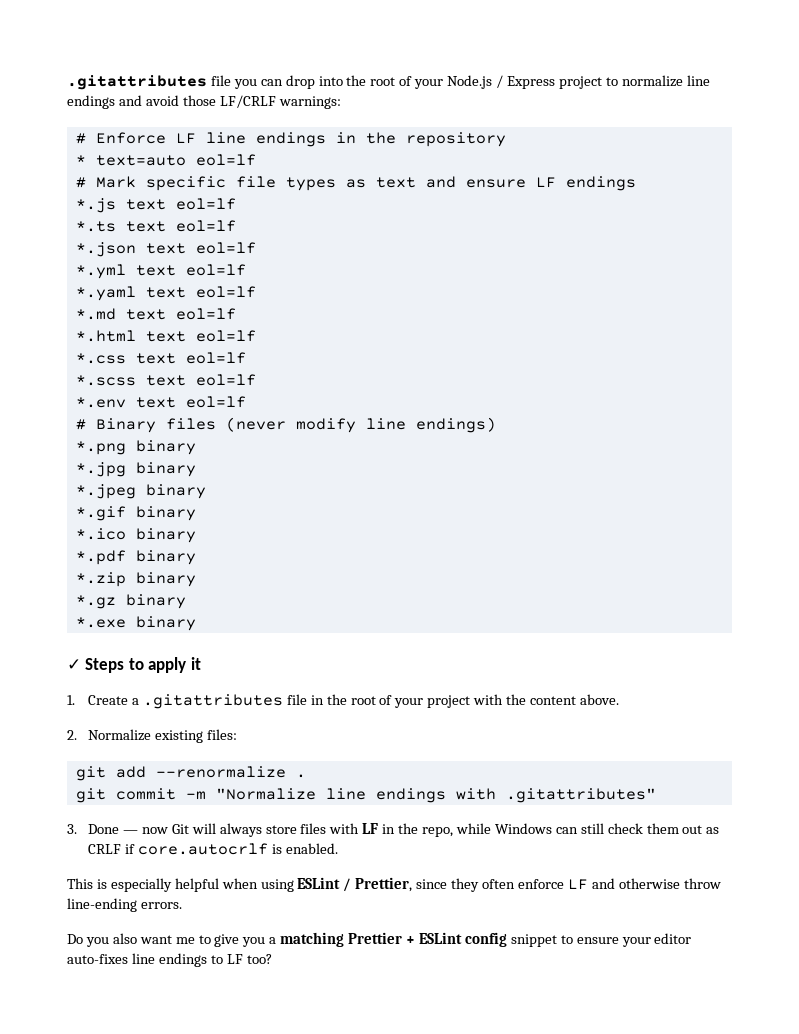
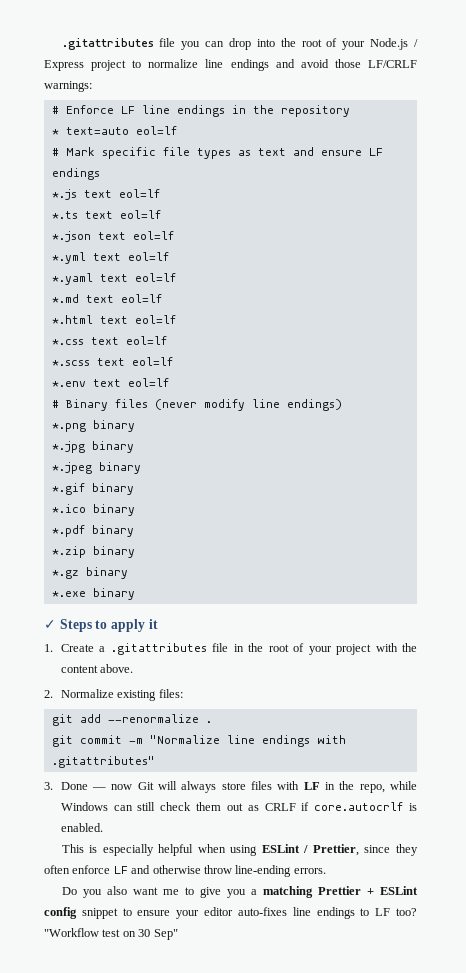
(272, 959) none -> [44,928,178,940] "Workflow test on 30 Sep"

